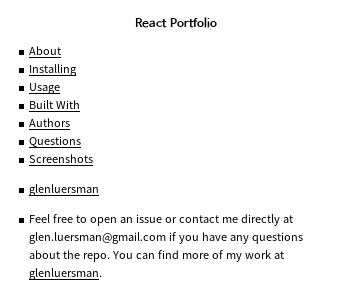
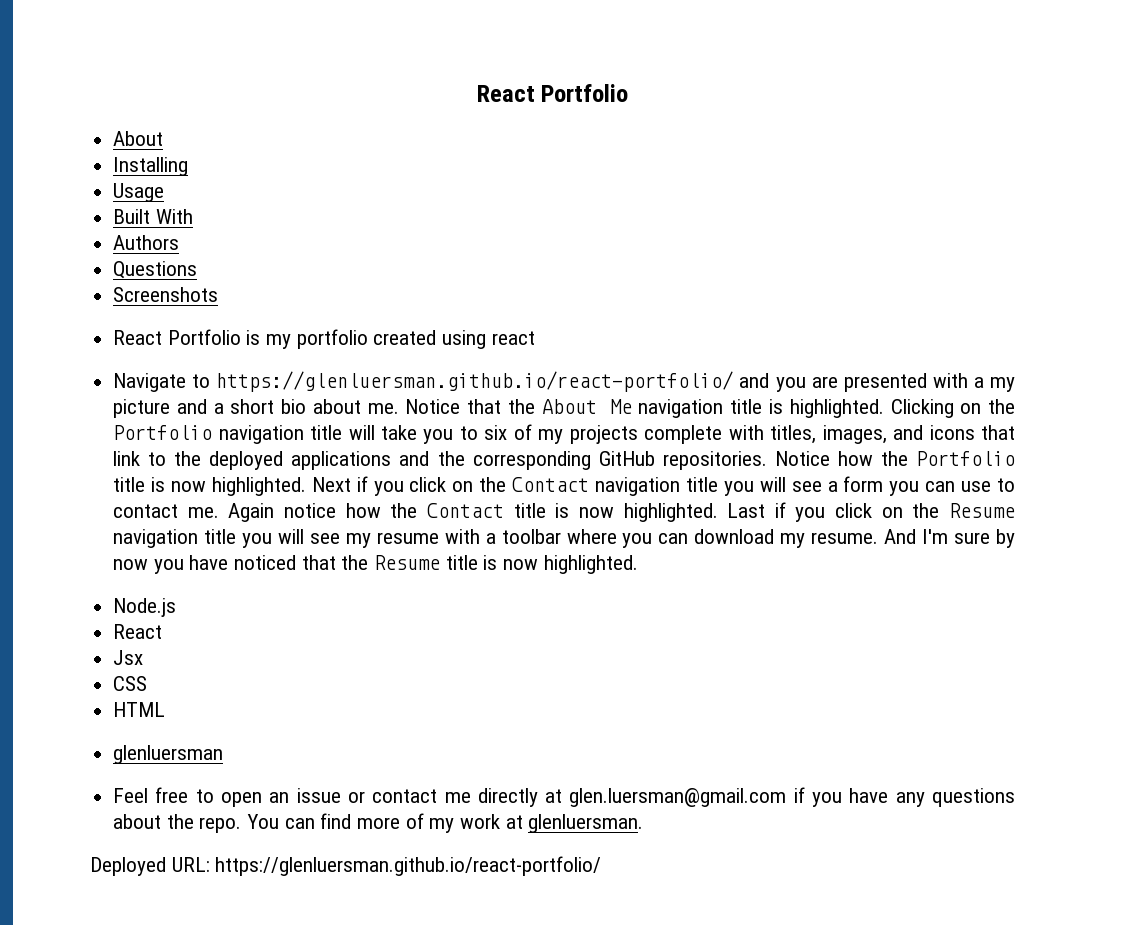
(94, 158) none -> [113,329,535,349] [113,371,1016,392] [113,399,1016,418] [113,424,1015,444] [113,451,1016,470] [113,476,1015,496] [113,502,1015,522] [113,529,1016,548] [113,555,638,574] [113,598,177,617] [113,624,163,639] [113,650,144,665] [113,676,148,691] [113,702,166,717] // React Portfolio is my portfolio created using react // Navigate to https://glenluersman.github.io/react-portfolio/ and you are presented with a my picture and a short bio about me. Notice that the About Me navigation title is highlighted. Clicking on the Portfolio navigation title will take you to six of my projects complete with titles, images, and icons that link to the deployed applications and the corresponding GitHub repositories. Notice how the Portfolio title is now highlighted. Next if you click on the Contact navigation title you will see a form you can use to contact me. Again notice how the Contact title is now highlighted. Last if you click on the Resume navigation title you will see my resume with a toolbar where you can download my resume. And I'm sure by now you have noticed that the Resume title is now highlighted. // Node.js // React // Jsx // CSS // HTML
(103, 274) none -> [90,856,602,876] // Deployed URL: https://glenluersman.github.io/react-portfolio/

